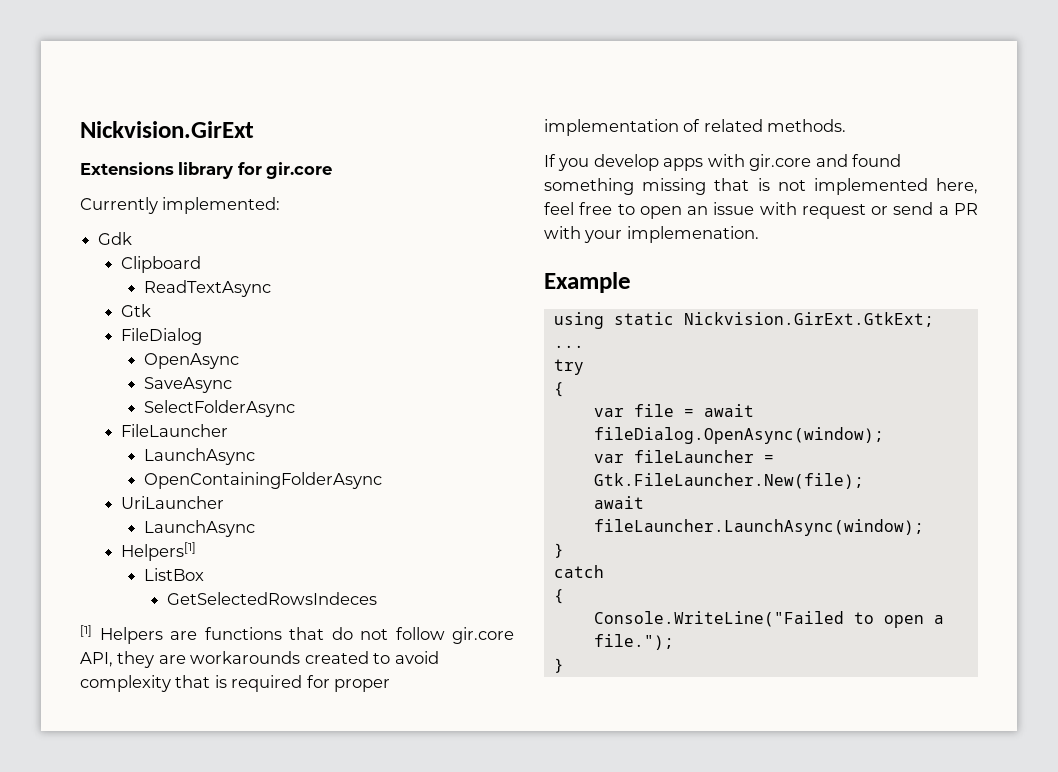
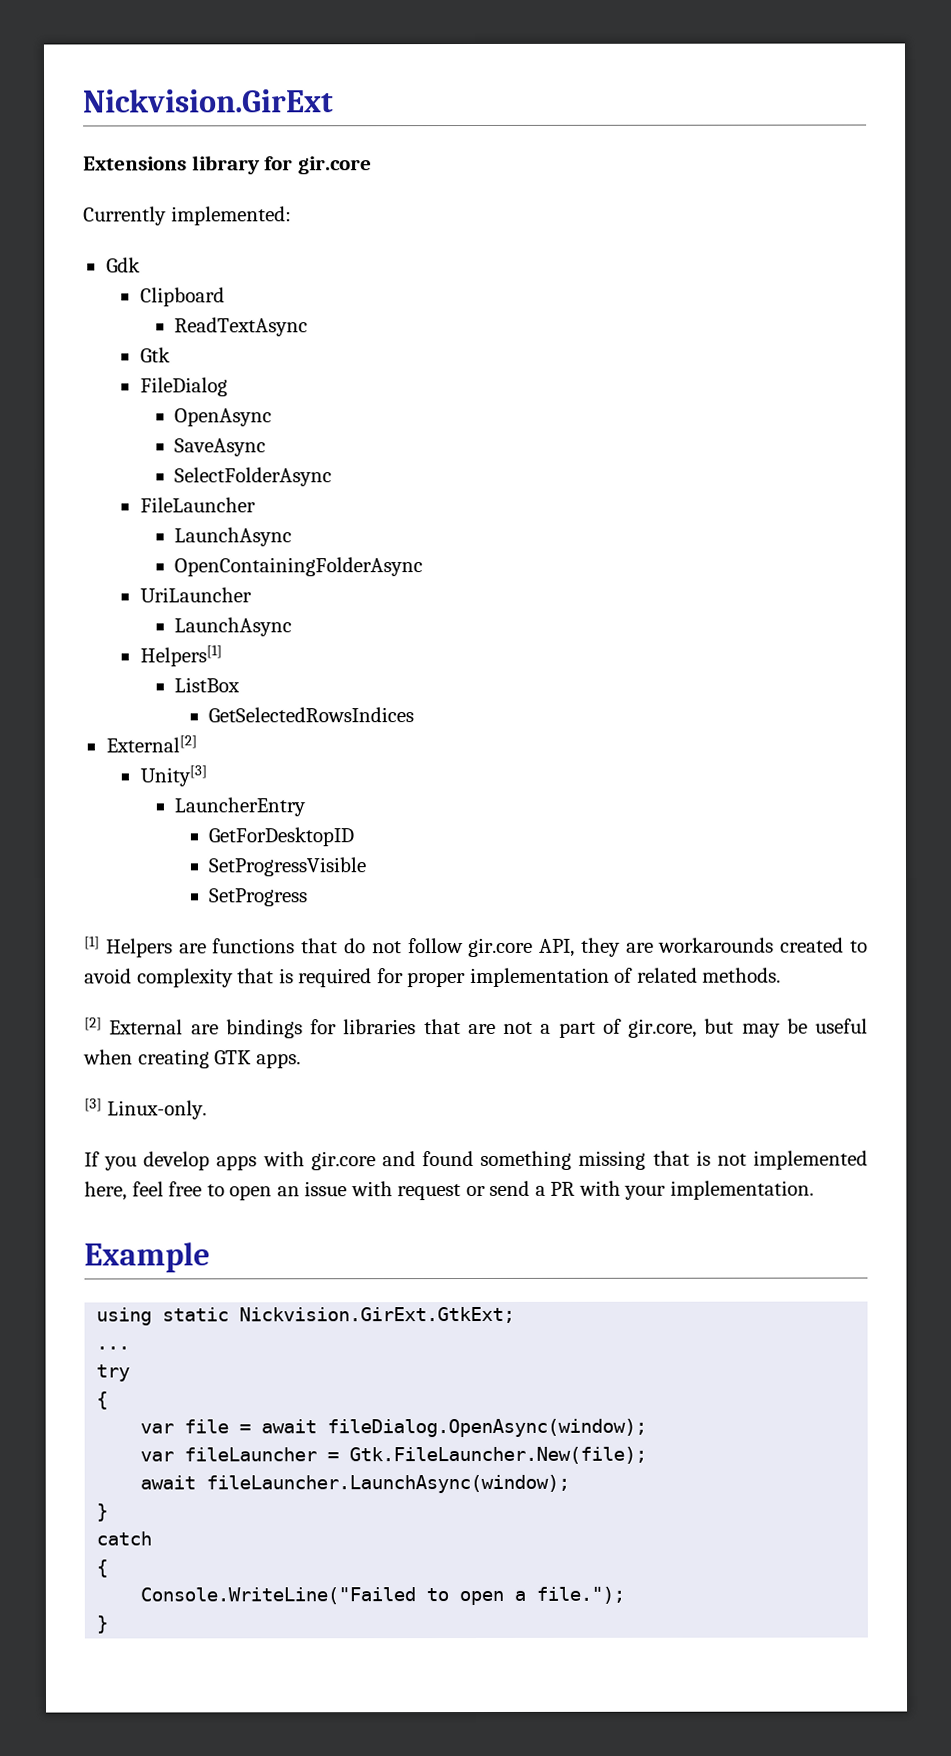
[166,592,377,605] GetSelectedRowsIndeces -> [208,707,415,723] [105,735,197,753] [139,765,207,787] [173,797,306,817] [208,827,355,847] [208,857,367,877] [209,888,309,907] GetSelectedRowsIndices // External[2] // Unity[3] // LauncherEntry // GetForDesktopID // SetProgressVisible // SetProgress
(847, 125) none -> [84,1017,868,1039] [83,1049,301,1069] [84,1098,207,1120] // [2] External are bindings for libraries that are not a part of gir.core, but may be useful when creating GTK apps. // [3] Linux-only.
[626,226,759,243] implemenation. -> [670,1180,815,1200] implementation.

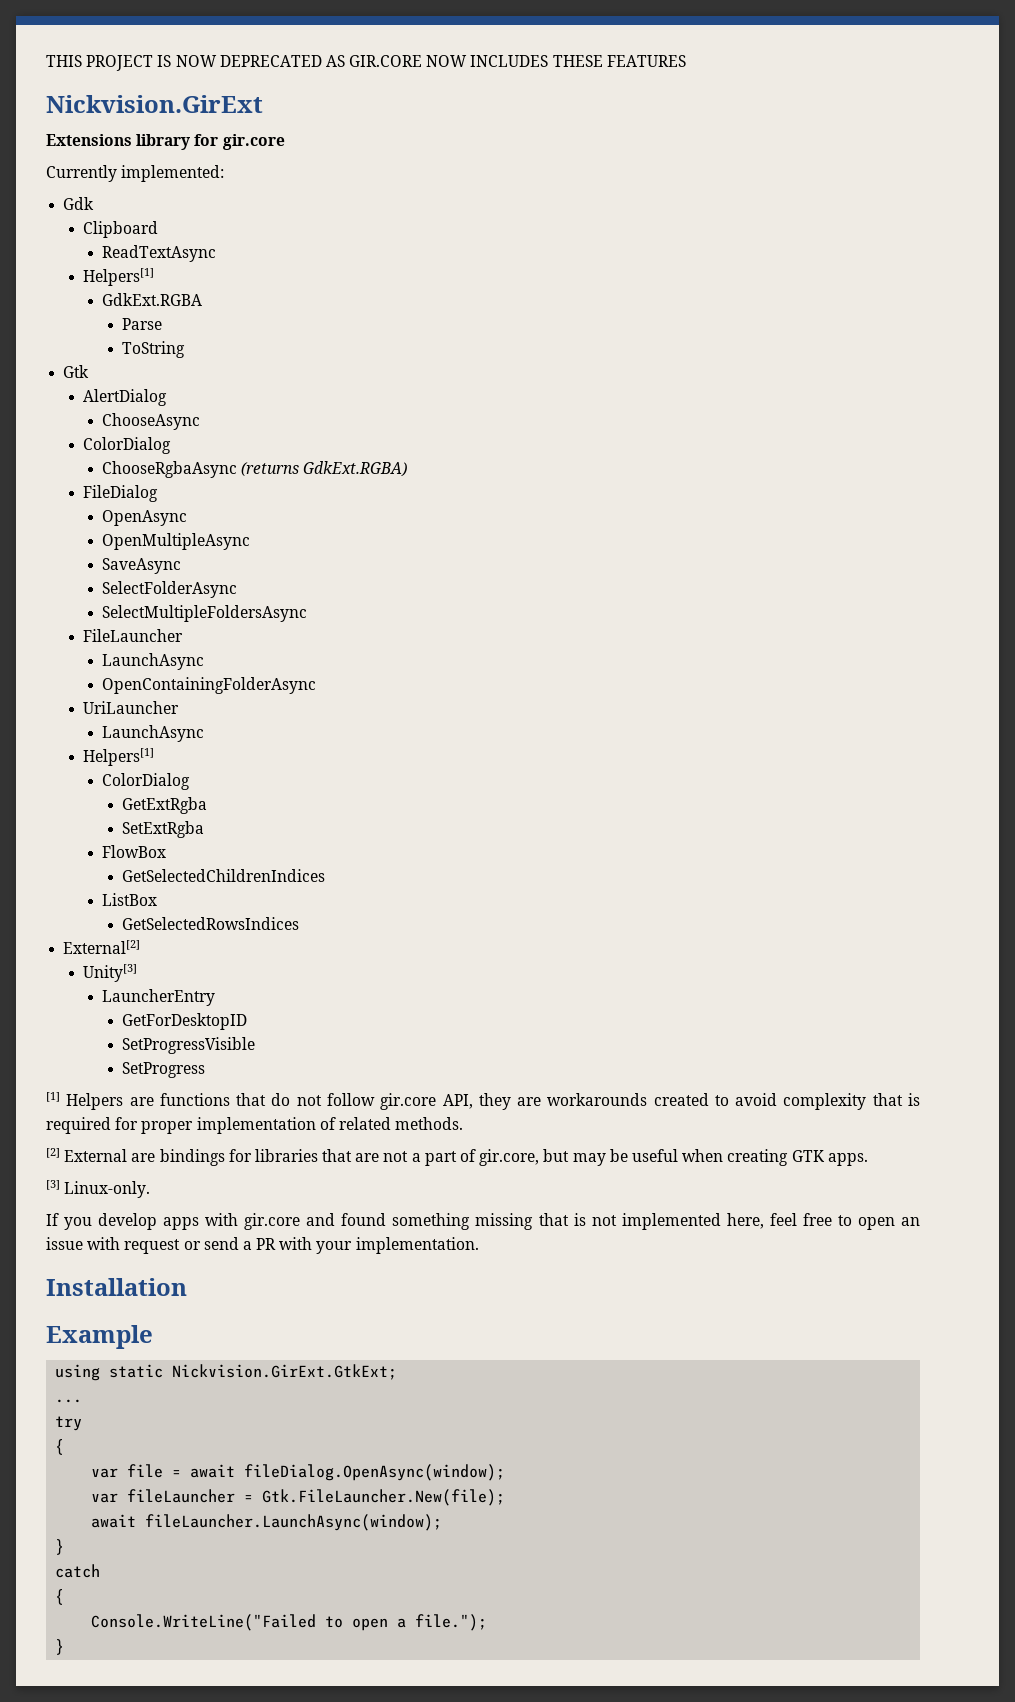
(83, 101) none -> [46,55,686,71] THIS PROJECT IS NOW DEPRECATED AS GIR.CORE NOW INCLUDES THESE FEATURES //
[139,347,171,363] Gtk -> [82,268,154,286] [102,293,203,306] [121,318,162,330] [121,341,185,358] [63,365,90,378] [82,389,167,406] [102,413,201,430] [82,437,171,454] [102,461,408,478] Helpers[1] // GdkExt.RGBA // Parse // ToString // Gtk // AlertDialog // ChooseAsync // ColorDialog // ChooseRgbaAsync (returns GdkExt.RGBA)
(272, 417) none -> [102,533,251,550] // OpenMultipleAsync
(332, 477) none -> [102,605,308,622] // SelectMultipleFoldersAsync
(222, 656) none -> [102,773,191,790] [121,797,207,814] [121,821,204,838] [102,845,167,858] [121,869,325,882] // ColorDialog // GetExtRgba // SetExtRgba // FlowBox // GetSelectedChildrenIndices
(815, 1190) none -> [46,1278,187,1296] // Installation

